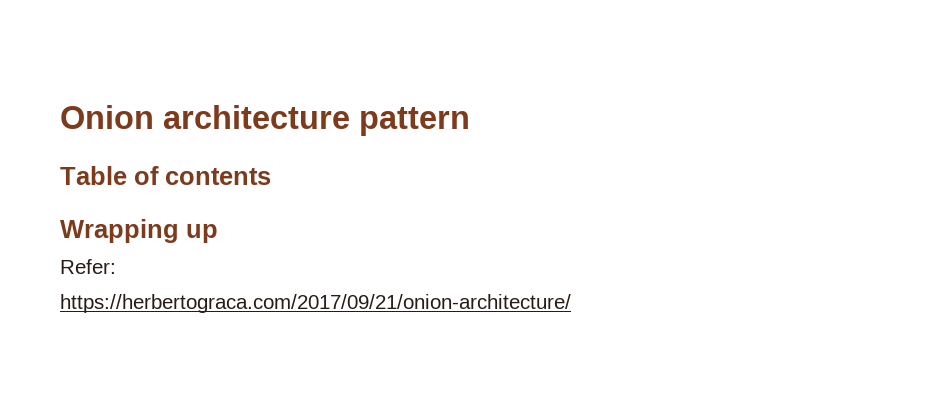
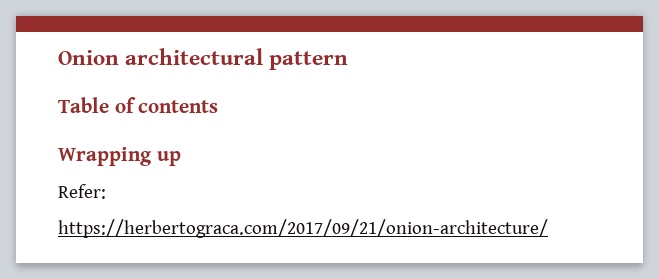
[163,105,350,129] architecture -> [125,48,264,65] architectural

